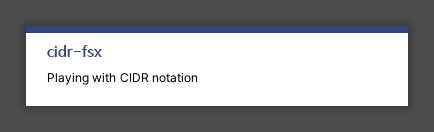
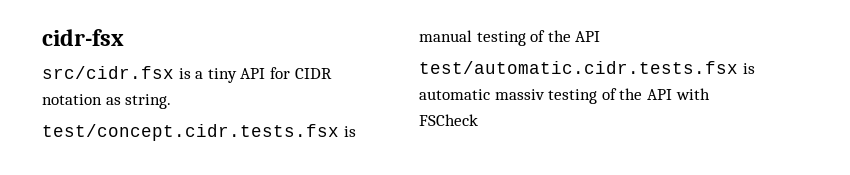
[47,72,199,85] Playing with CIDR notation -> [42,66,332,83] [42,94,172,109] [42,124,356,141] [419,30,601,46] [419,61,755,74] [419,88,710,104] [419,114,478,126] src/cidr.fsx is a tiny API for CIDR notation as string. // test/concept.cidr.tests.fsx is manual testing of the API // test/automatic.cidr.tests.fsx is automatic massiv testing of the API with FSCheck

